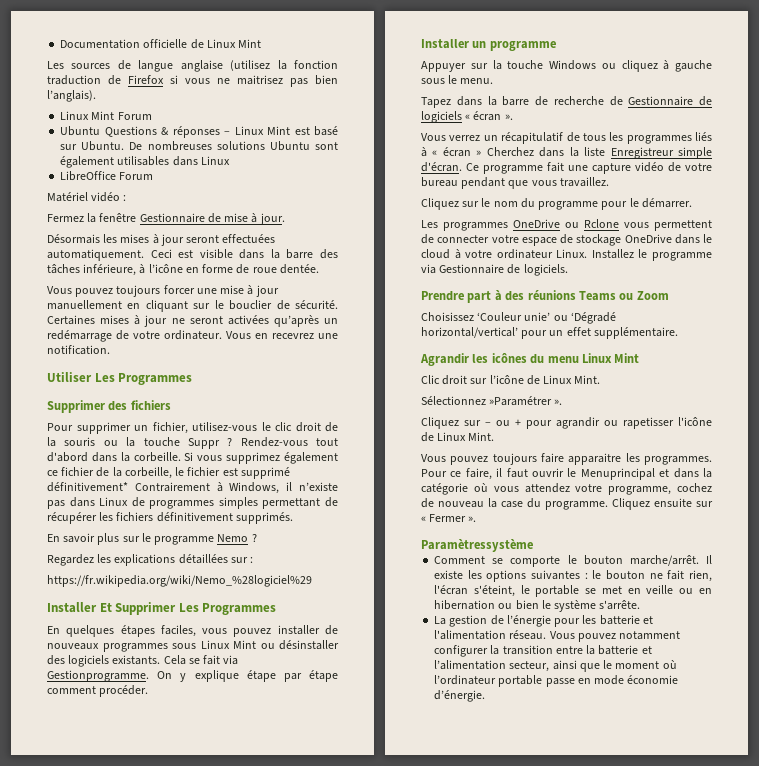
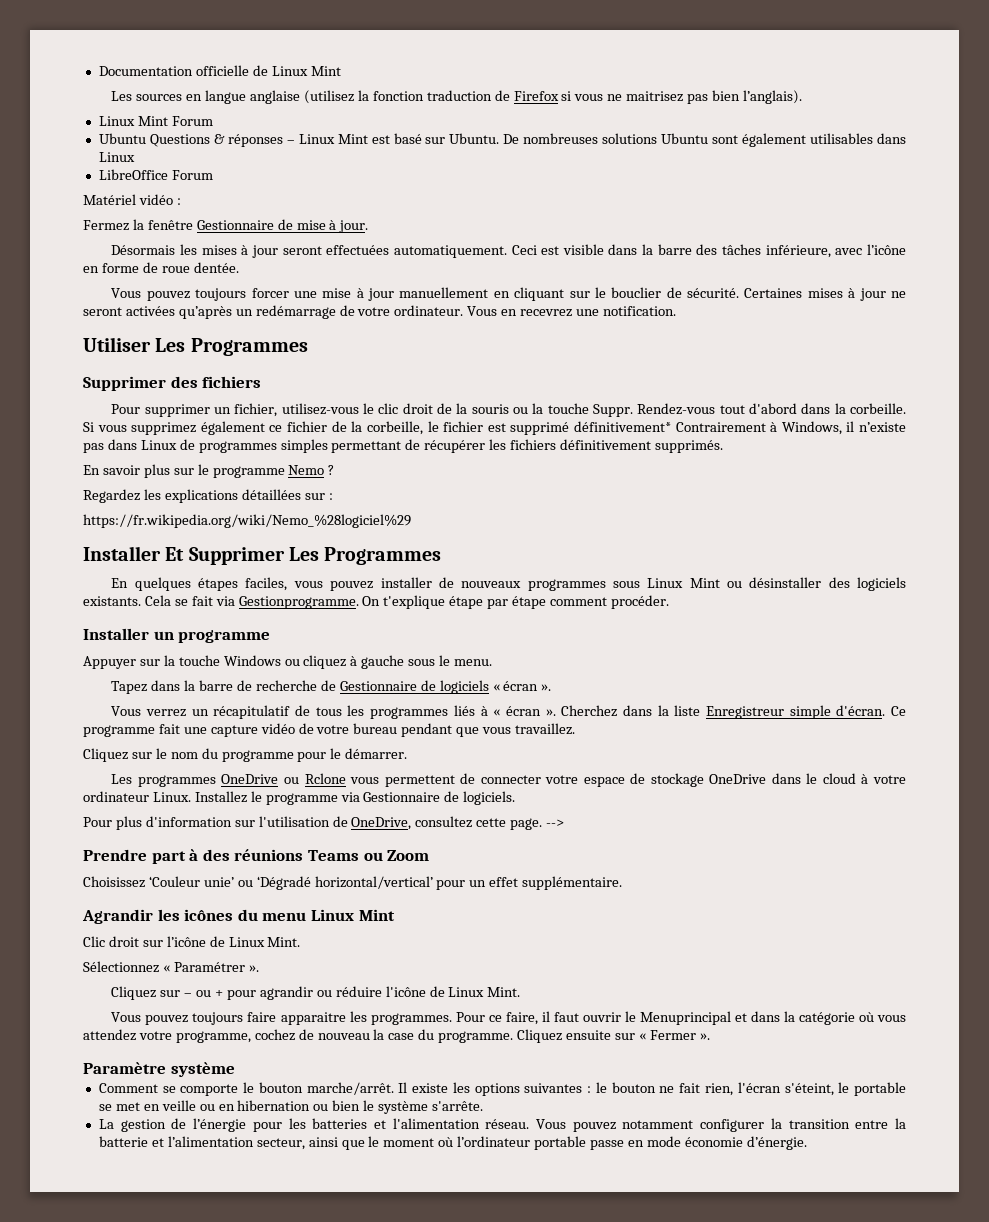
[117,60,131,70] de -> [186,94,203,101] en
[139,264,146,274] à -> [835,248,863,255] avec
[187,438,233,449] Suppr ? -> [593,404,634,417] Suppr.
[180,670,239,682] y explique -> [383,595,446,609] t'explique
[476,150,482,156] » -> [545,709,556,716] ».
(568, 270) none -> [83,816,565,830] // Pour plus d'information sur l'utilisation de OneDrive, consultez cette page. -->
[489,396,553,406] »Paramétrer -> [162,962,245,972] « Paramétrer
[623,417,674,429] rapetisser -> [335,986,382,997] réduire
[421,539,533,552] Paramètressystème -> [83,1062,235,1077] Paramètre système
[599,615,640,625] batterie -> [312,1118,368,1129] batteries

